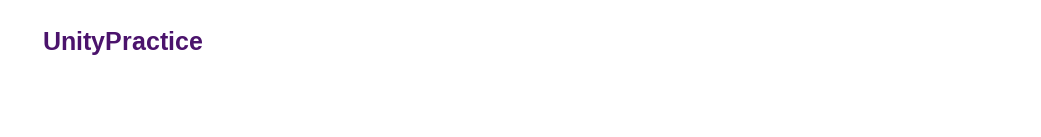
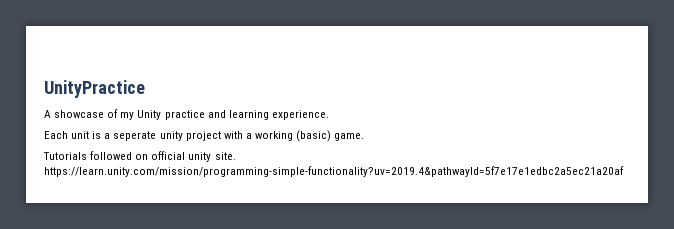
(203, 43) none -> [44,109,329,120] [44,130,365,142] [43,151,236,162] [44,166,624,177] // A showcase of my Unity practice and learning experience. // Each unit is a seperate unity project with a working (basic) game. // Tutorials followed on official unity site. https://learn.unity.com/mission/programming-simple-functionality?uv=2019.4&pathwayId=5f7e17e1edbc2a5ec21a20af

